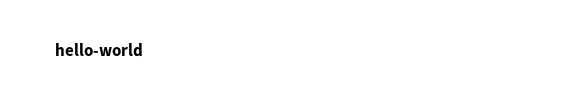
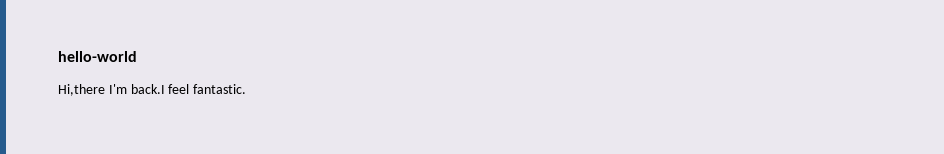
(143, 50) none -> [58,84,247,96] // Hi,there I'm back.I feel fantastic.

